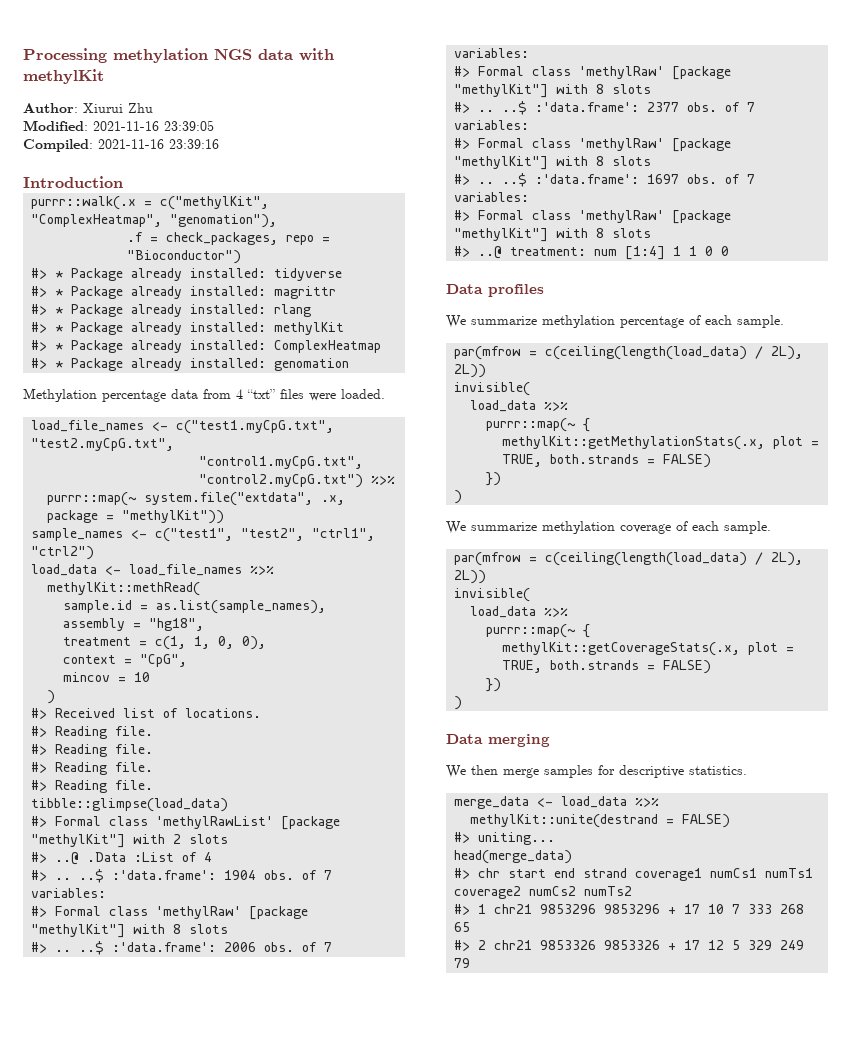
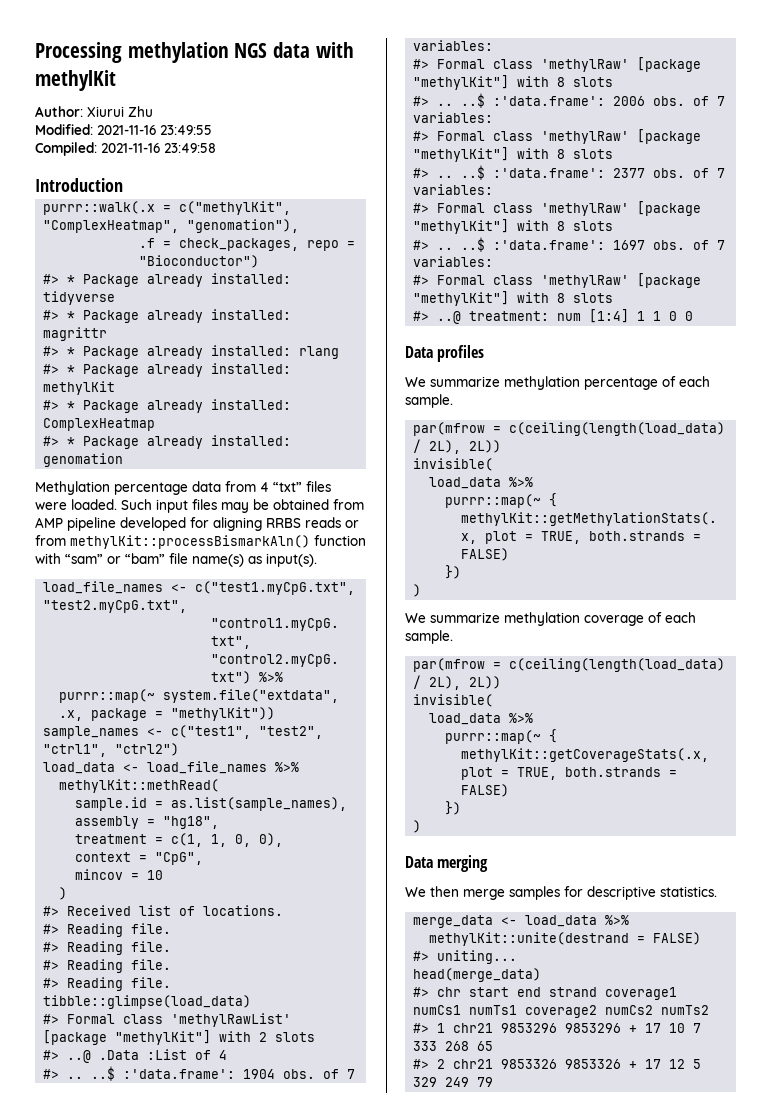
[164,120,214,131] 23:39:05 -> [160,125,212,135] 23:49:55
[169,139,219,149] 23:39:16 -> [164,143,216,153] 23:49:58
(385, 394) none -> [121,499,364,513] [35,517,359,531] [35,535,366,549] [35,553,317,567] Such input files may be obtained from AMP pipeline developed for aligning RRBS reads or from methylKit::processBismarkAln() function with “sam” or “bam” file name(s) as input(s).

